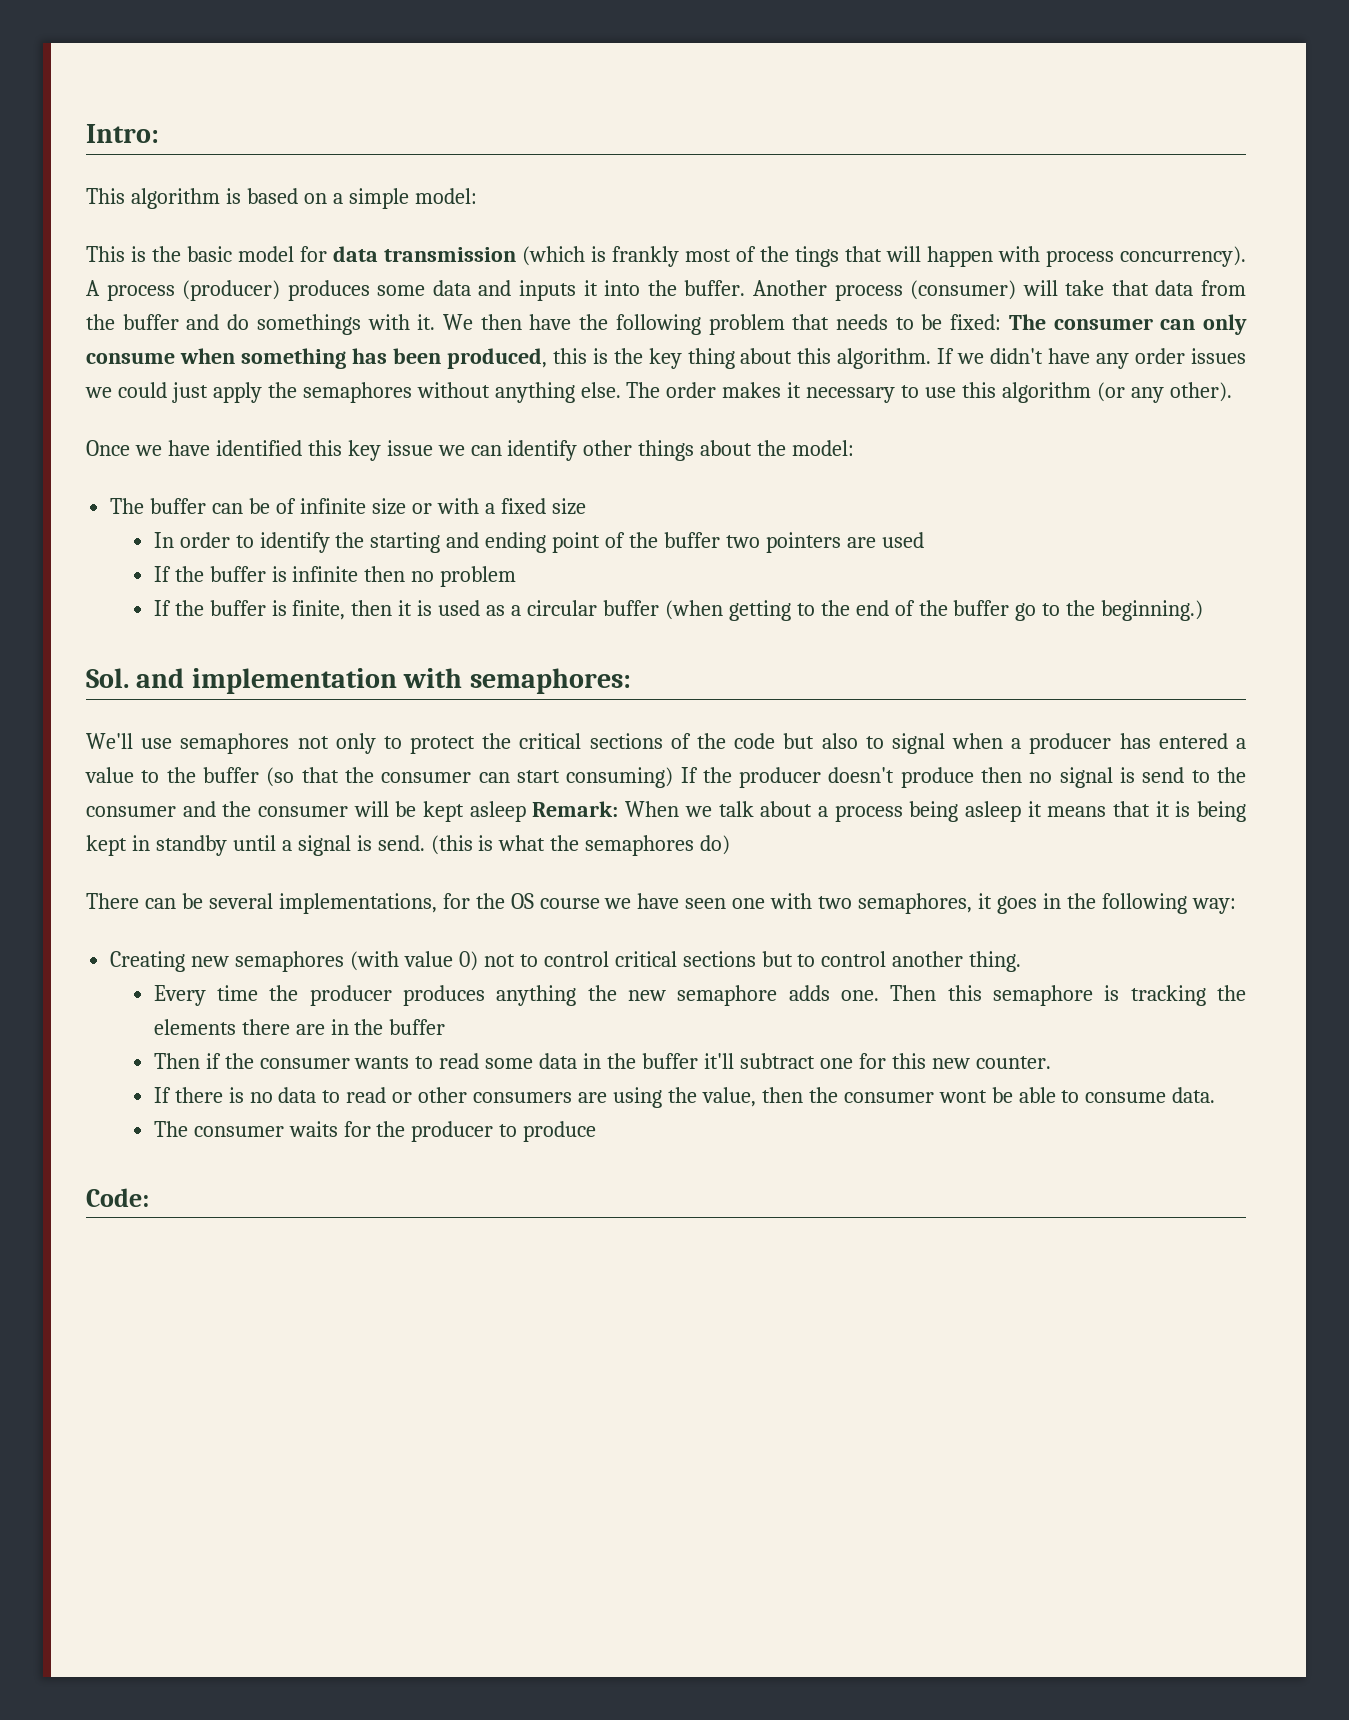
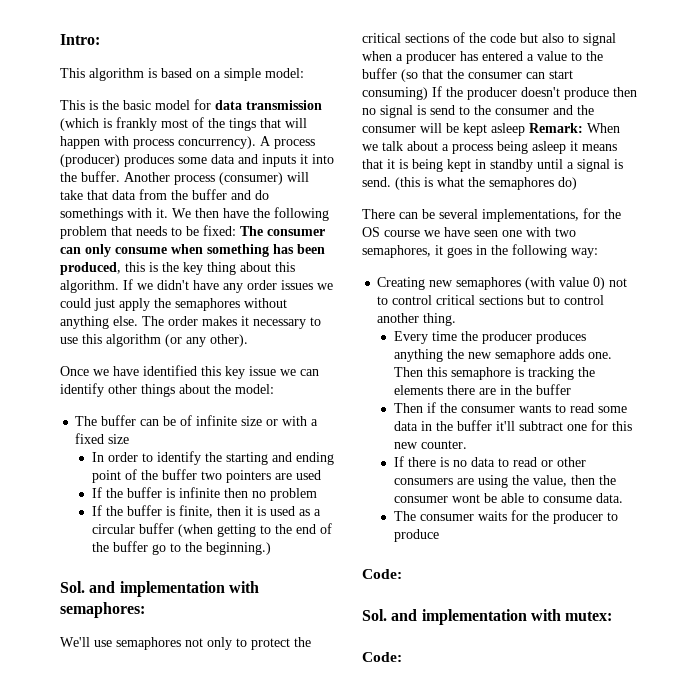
(149, 1197) none -> [362,609,613,625] [362,652,402,662] // Sol. and implementation with mutex: // Code:

